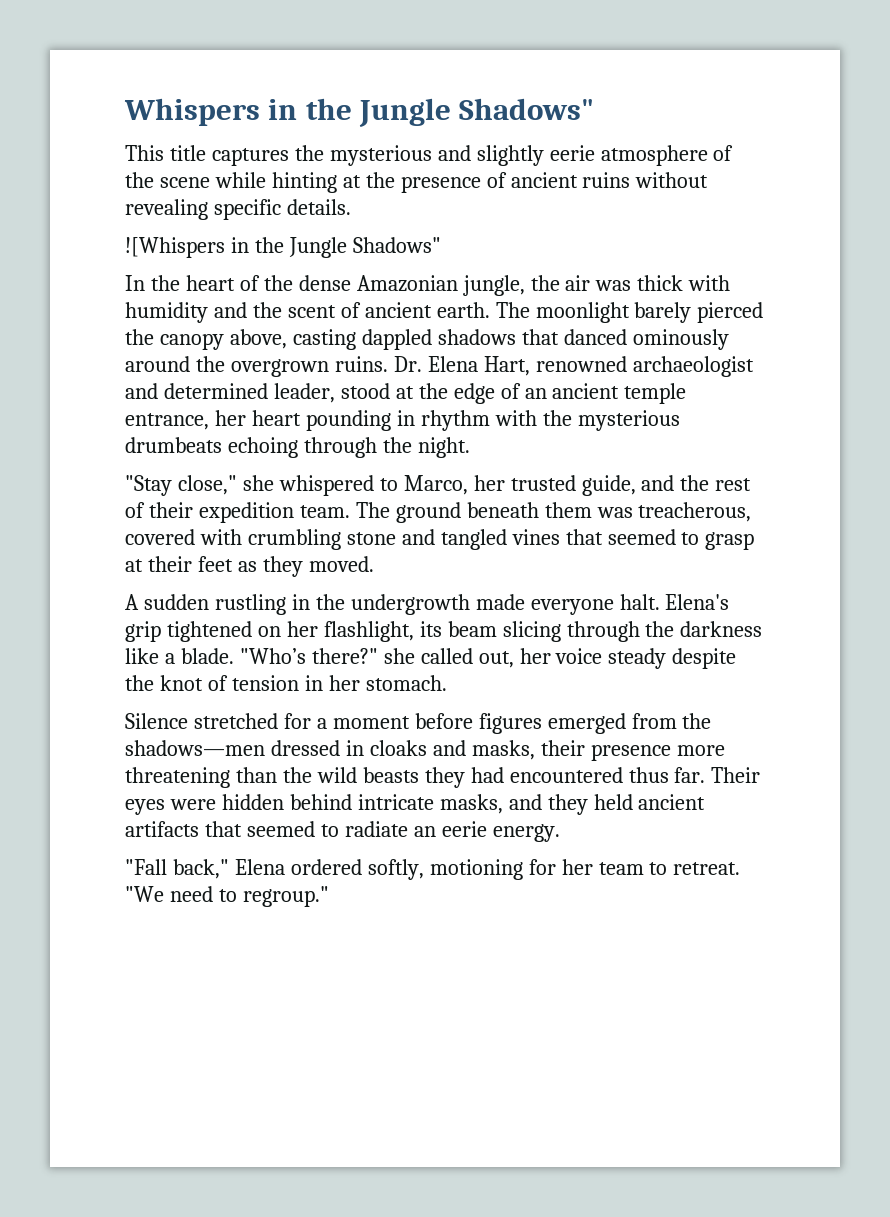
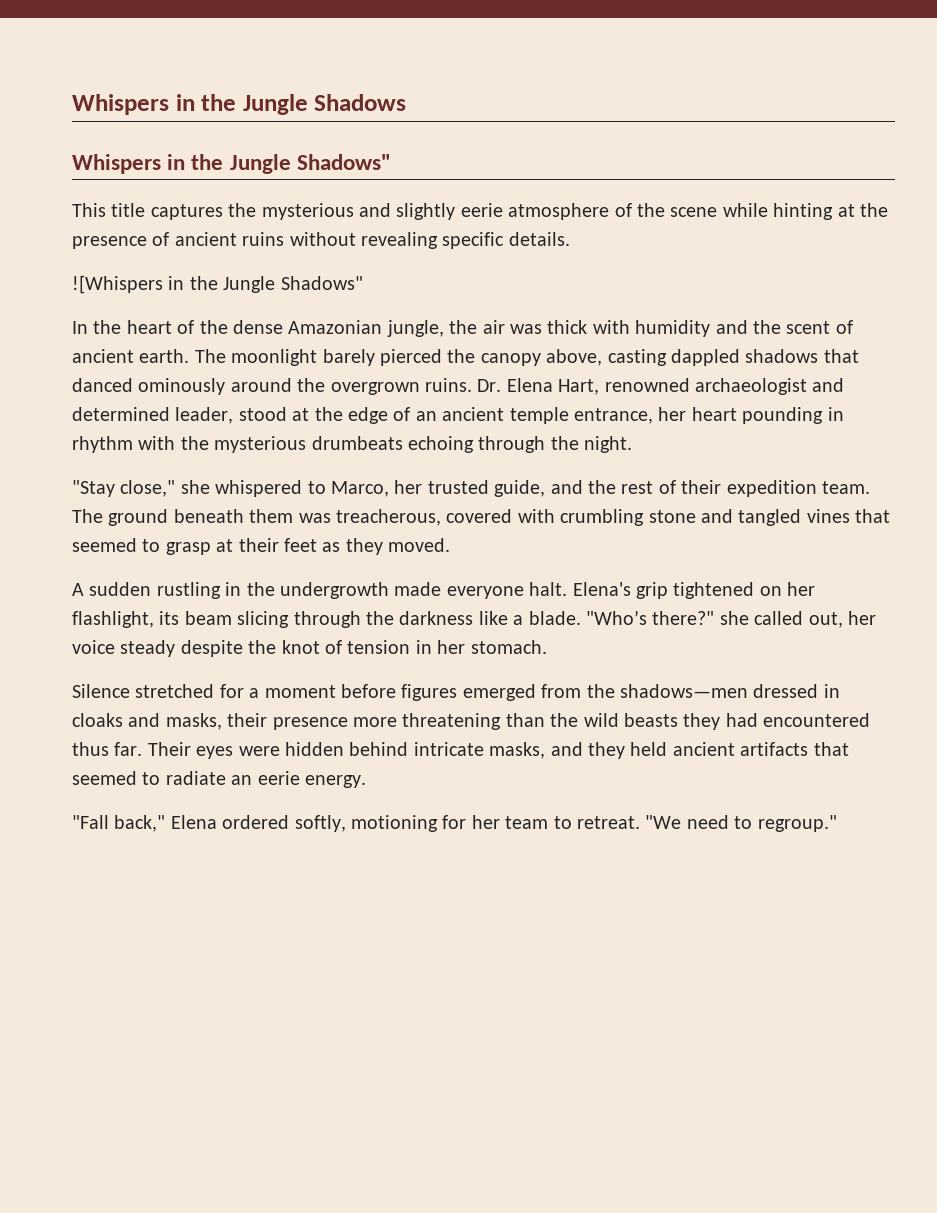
[124,98,452,127] Whispers in the Jungle -> [72,94,407,115] [72,154,291,174] Whispers in the Jungle Shadows // Whispers in the Jungle

